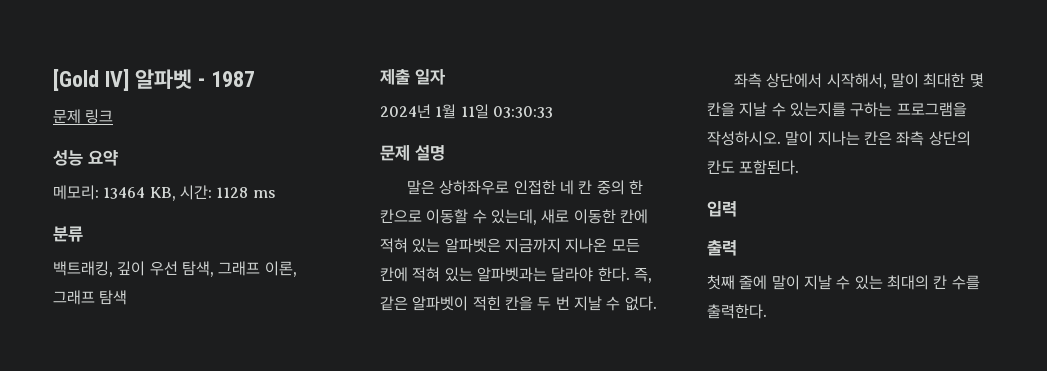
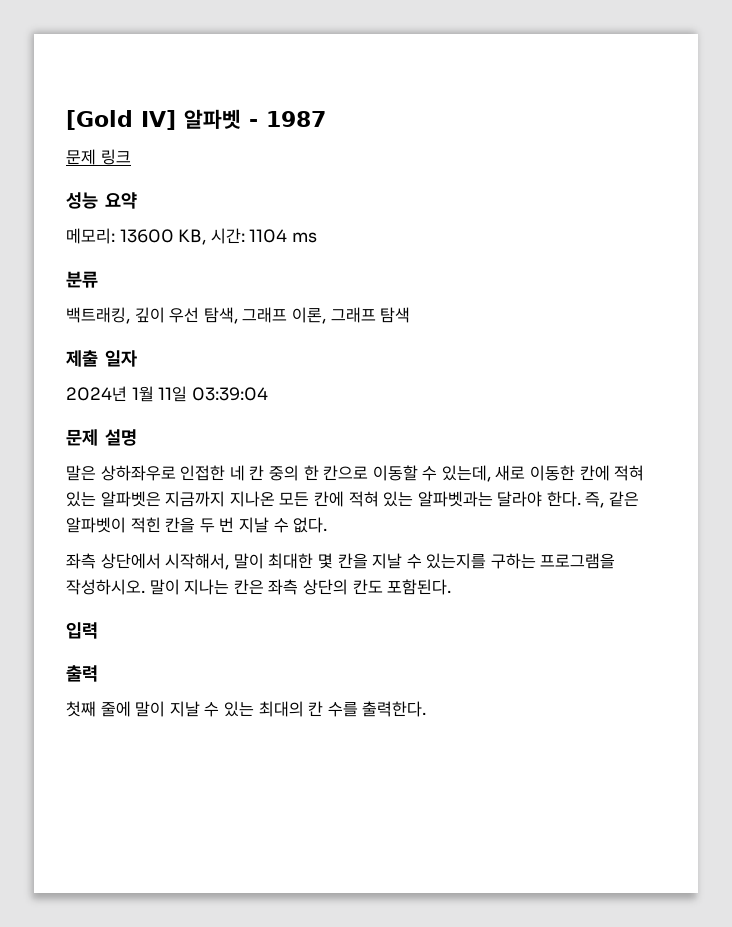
[103,187,146,199] 13464 -> [119,229,174,243] 13600
[216,187,249,198] 1128 -> [249,229,288,243] 1104
[492,106,553,118] 03:30:33 -> [191,387,268,401] 03:39:04

